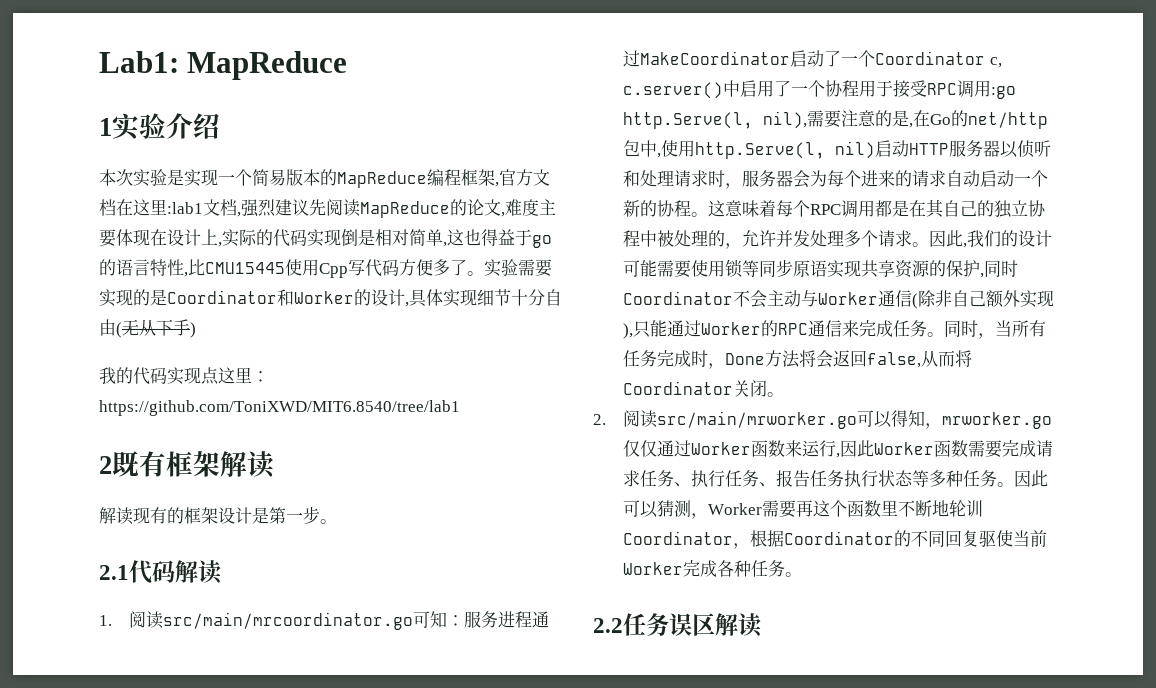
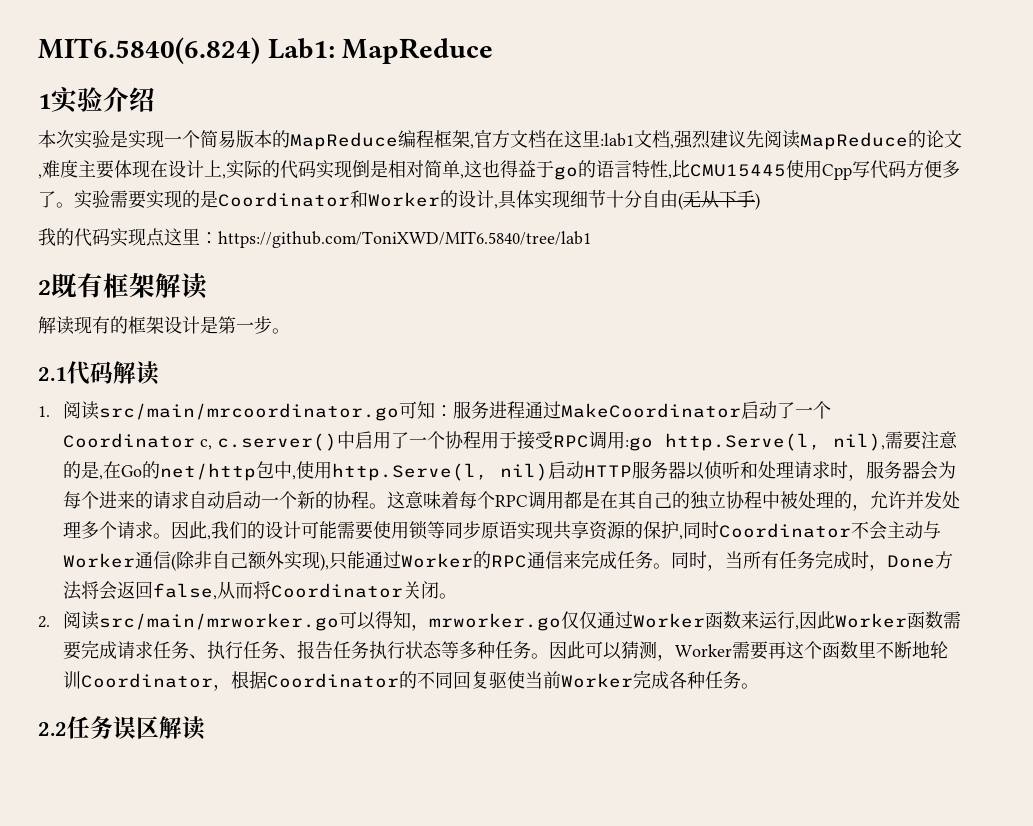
(99, 62) none -> [38,37,260,64] MIT6.5840(6.824)
[99,400,460,416] https://github.com/ToniXWD/MIT6.8540/tree/lab1 -> [218,231,591,248] https://github.com/ToniXWD/MIT6.5840/tree/lab1

